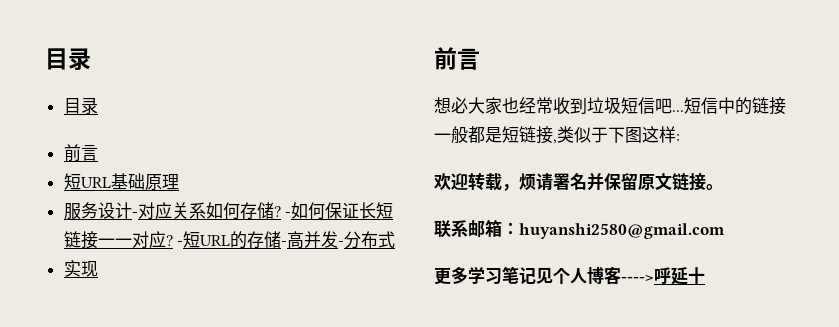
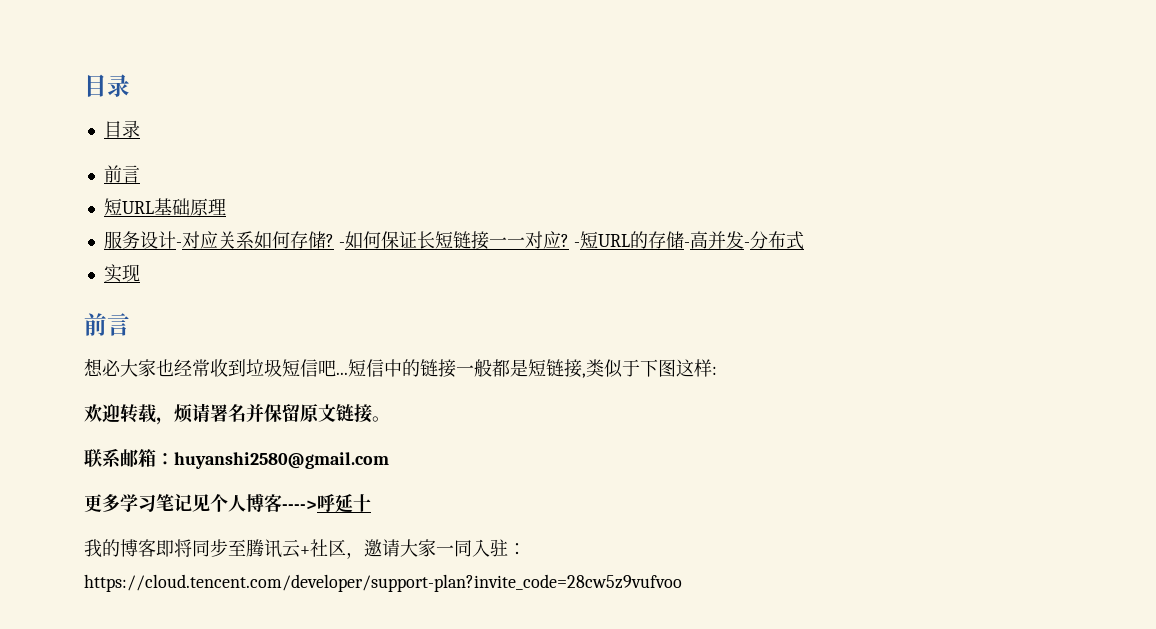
(705, 275) none -> [84,539,526,559] [84,574,682,592] // 我的博客即将同步至腾讯云+社区，邀请大家一同入驻：https://cloud.tencent.com/developer/support-plan?invite_code=28cw5z9vufvoo

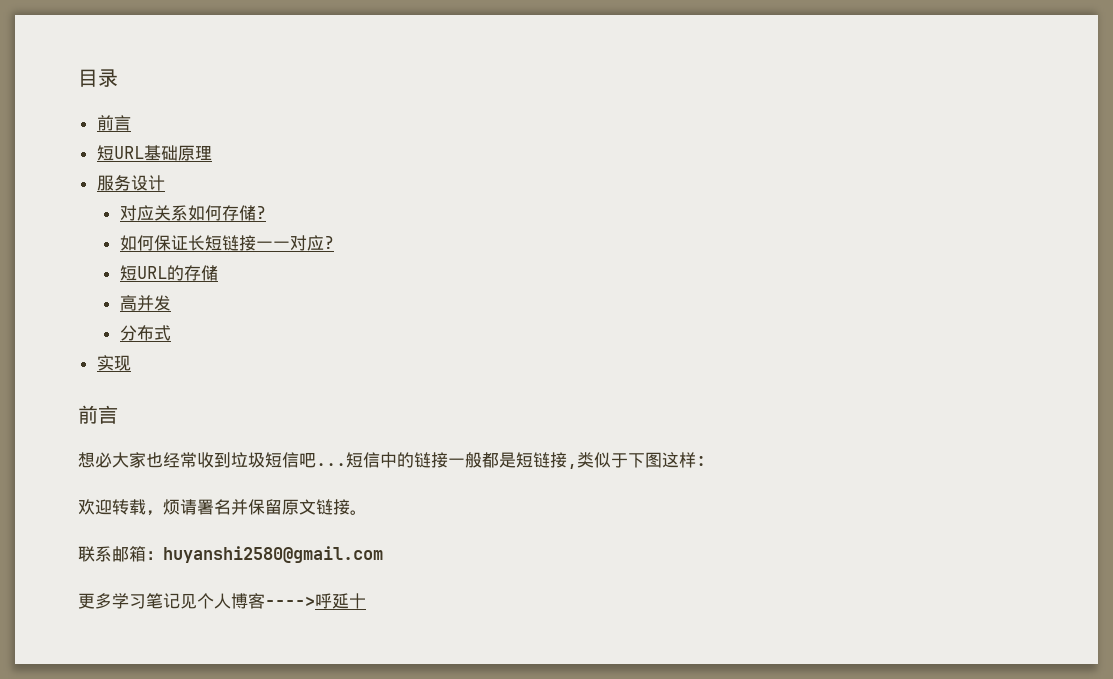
[84,74,130,97] [103,120,140,138] 目录 // 目录 -> [78,69,118,87] 目录
[175,242,182,247] - -> (165, 183) //
[338,242,345,247] - -> (266, 212) //
[573,242,580,247] - -> (334, 242) //
[683,242,690,247] - -> (218, 273) //
[743,242,750,247] - -> (171, 303) //
[84,539,526,559] [84,574,682,592] // 我的博客即将同步至腾讯云+社区，邀请大家一同入驻：https://cloud.tencent.com/developer/support-plan?invite_code=28cw5z9vufvoo -> (366, 601) none

